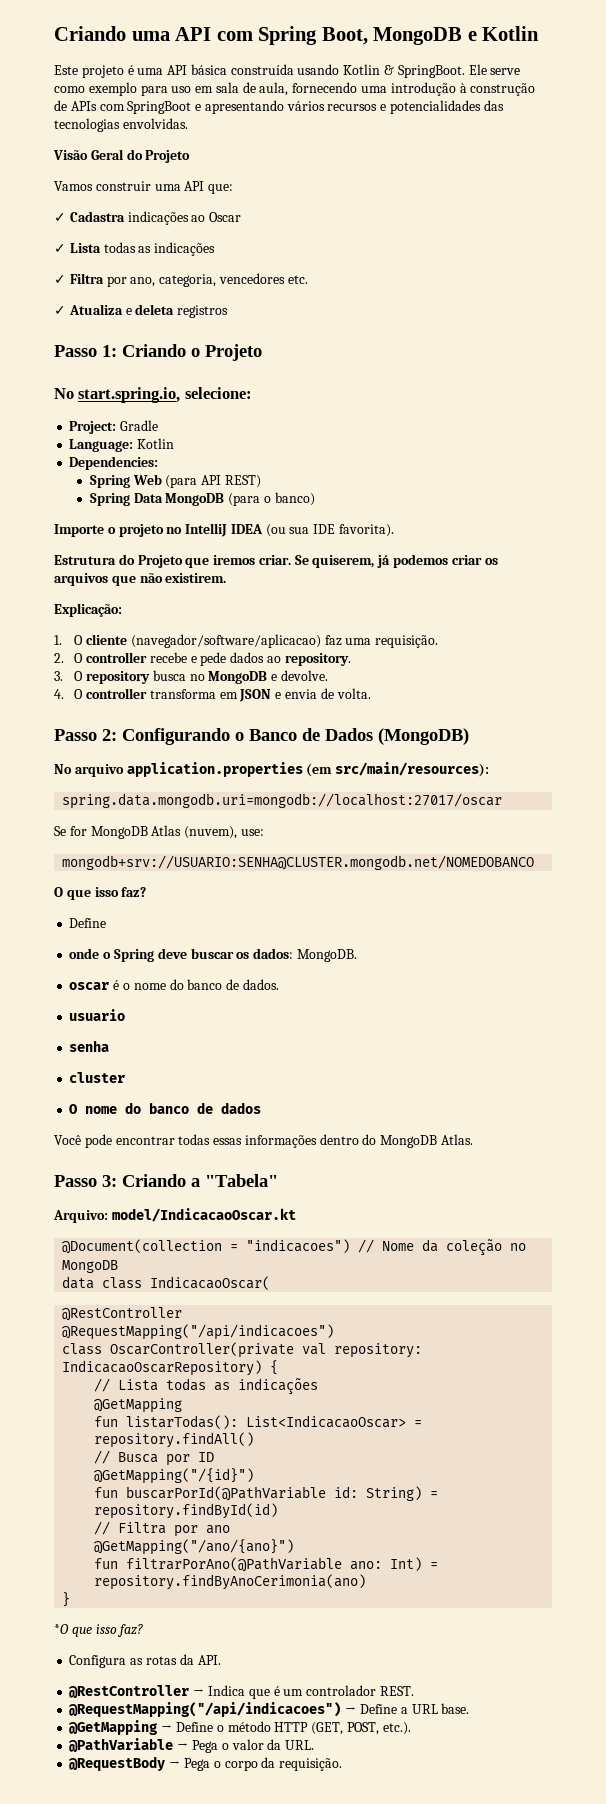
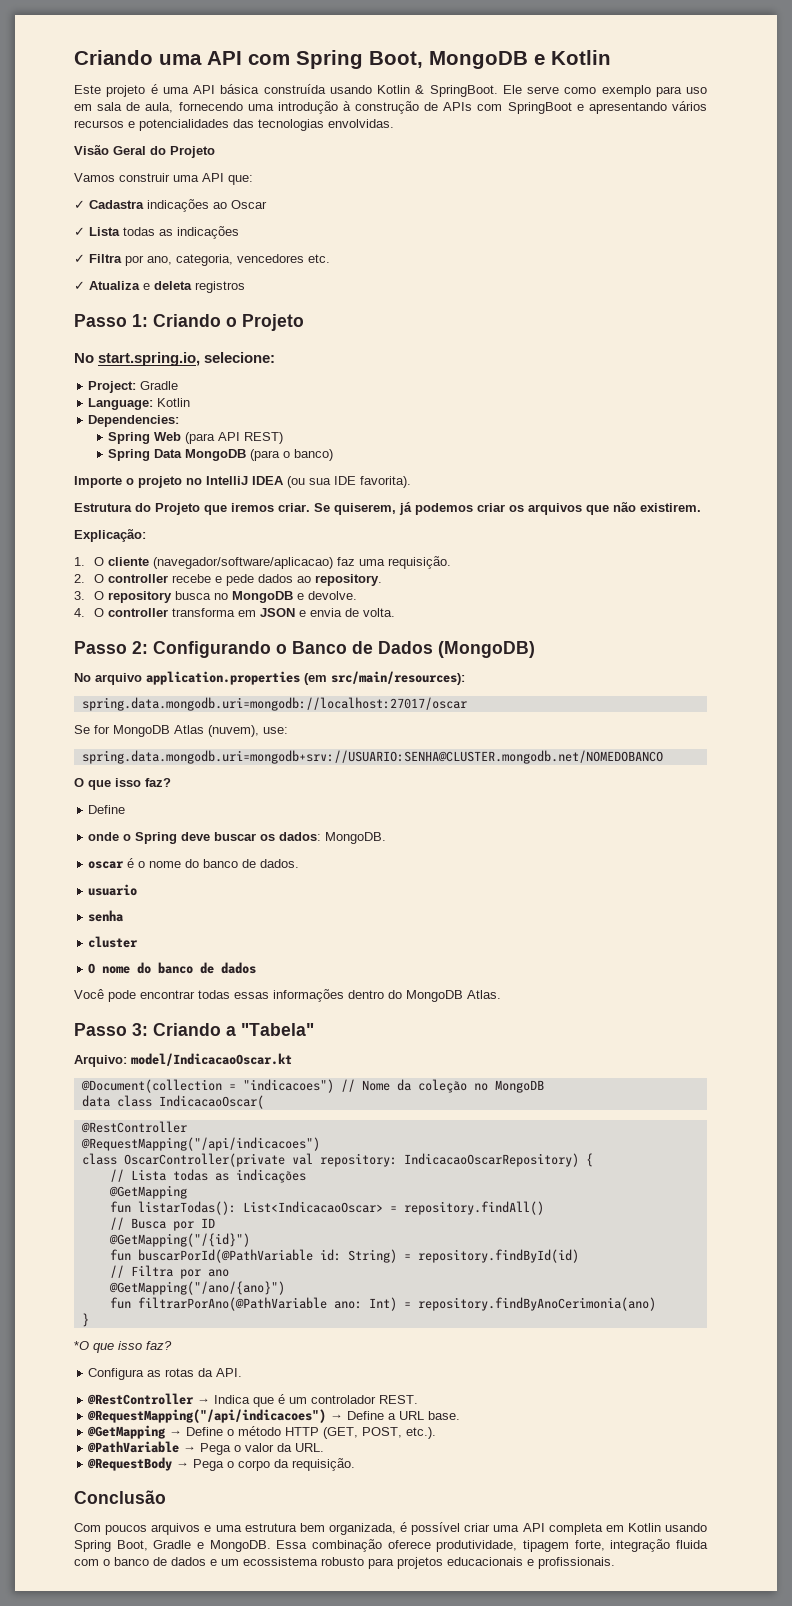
[62,855,535,870] mongodb+srv://USUARIO:SENHA@CLUSTER.mongodb.net/NOMEDOBANCO -> [81,750,663,764] spring.data.mongodb.uri=mongodb+srv://USUARIO:SENHA@CLUSTER.mongodb.net/NOMEDOBANCO
(343, 1764) none -> [74,1490,166,1504] [74,1522,707,1535] [74,1539,708,1552] [74,1557,615,1569] // Conclusão // Com poucos arquivos e uma estrutura bem organizada, é possível criar uma API completa em Kotlin usando Spring Boot, Gradle e MongoDB. Essa combinação oferece produtividade, tipagem forte, integração fluida com o banco de dados e um ecossistema robusto para projetos educacionais e profissionais.

